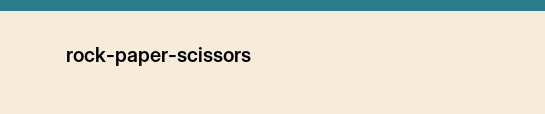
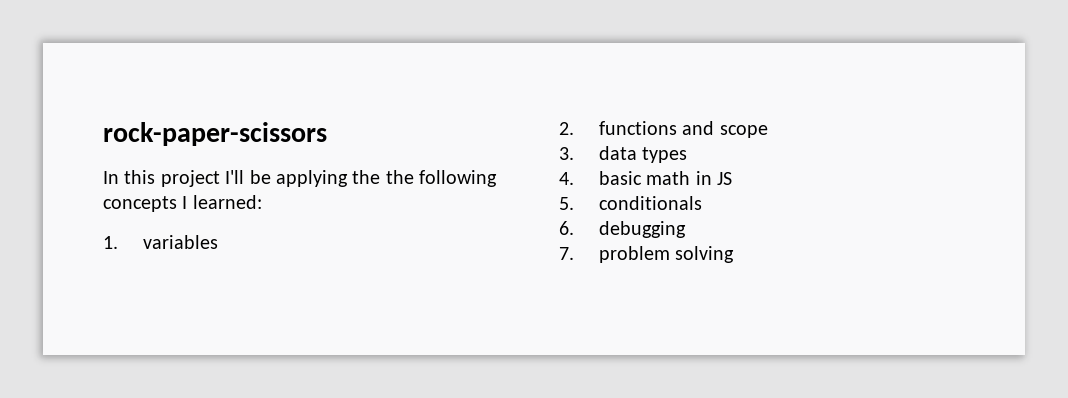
(251, 56) none -> [103,170,498,187] [103,195,262,212] [103,235,218,249] [559,121,768,138] [559,146,688,163] [559,171,733,185] [559,196,702,210] [559,221,686,238] [559,246,735,263] // In this project I'll be applying the the following concepts I learned: // 1. variables // 2. functions and scope // 3. data types // 4. basic math in JS // 5. conditionals // 6. debugging // 7. problem solving

